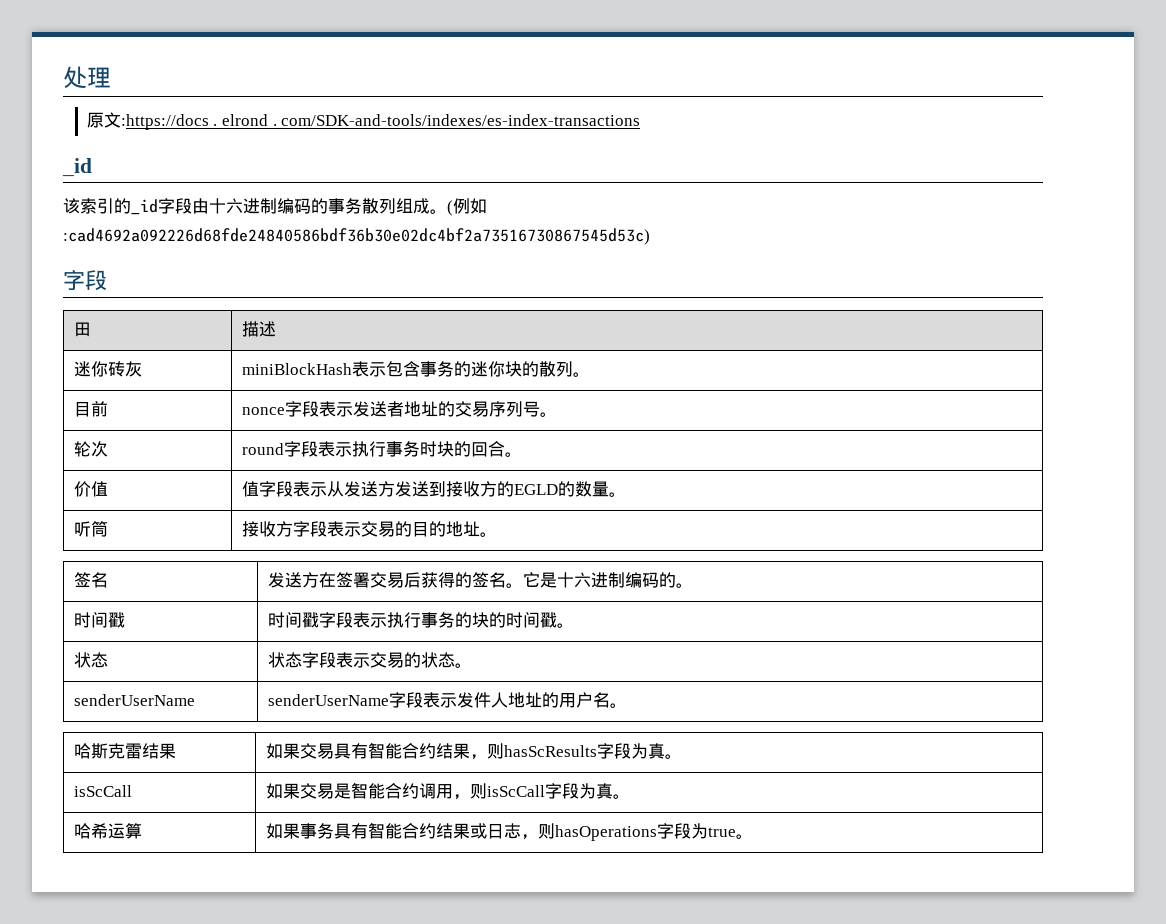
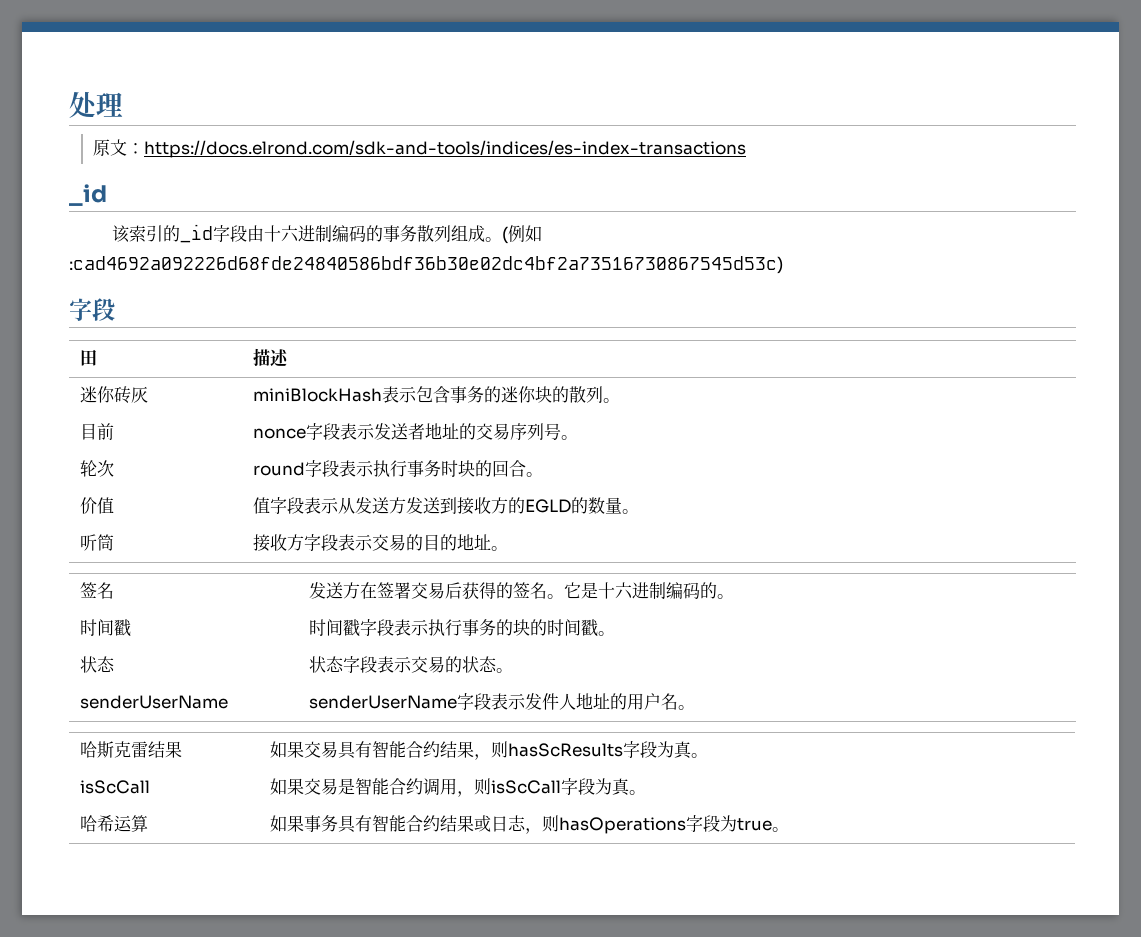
[120,114,641,130] :https://docs . elrond . com/SDK-and-tools/indexes/es-index-transactions -> [126,140,746,158] ：https://docs.elrond.com/sdk-and-tools/indices/es-index-transactions

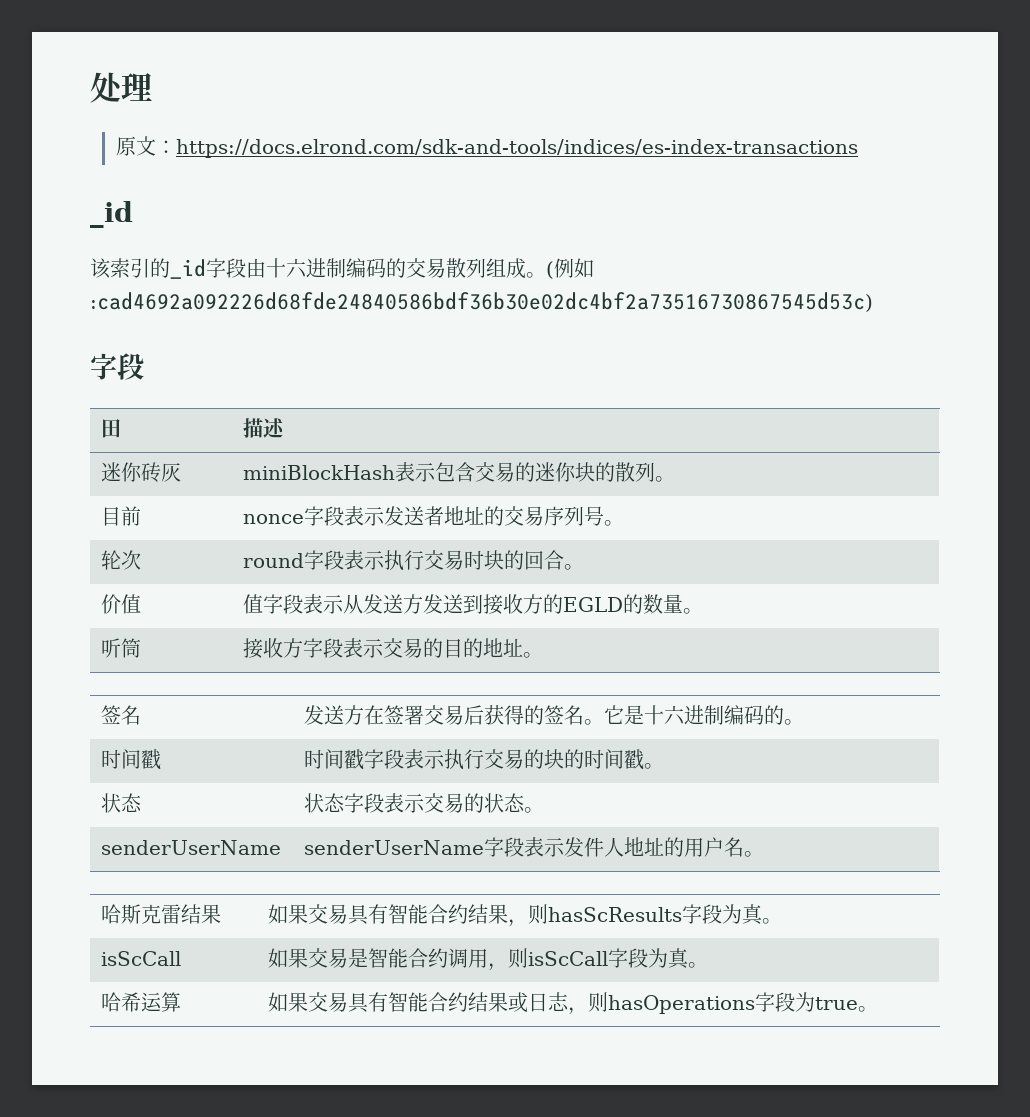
[383,225,418,242] 事务 -> [406,258,446,278] 交易
[450,386,485,403] 事务 -> [475,462,516,482] 交易
[407,460,442,477] 事务 -> [424,550,465,570] 交易
[462,619,497,636] 事务 -> [484,749,525,769] 交易
[304,815,339,832] 事务 -> [308,992,349,1012] 交易

